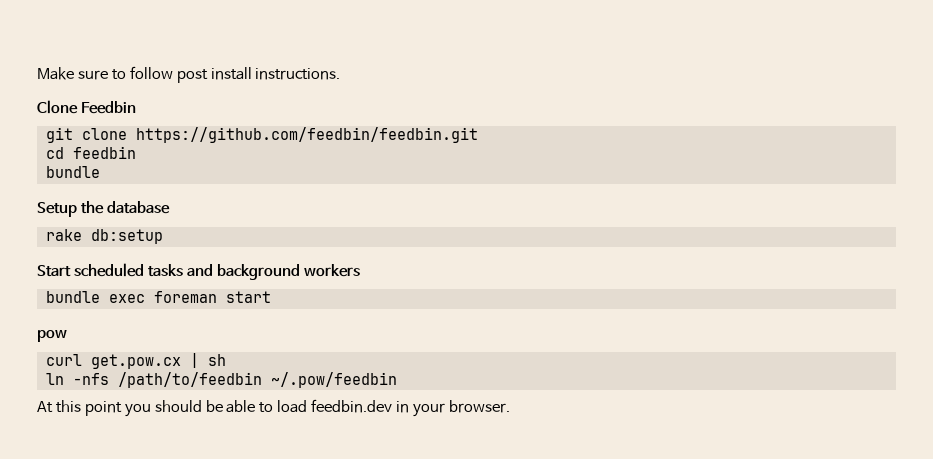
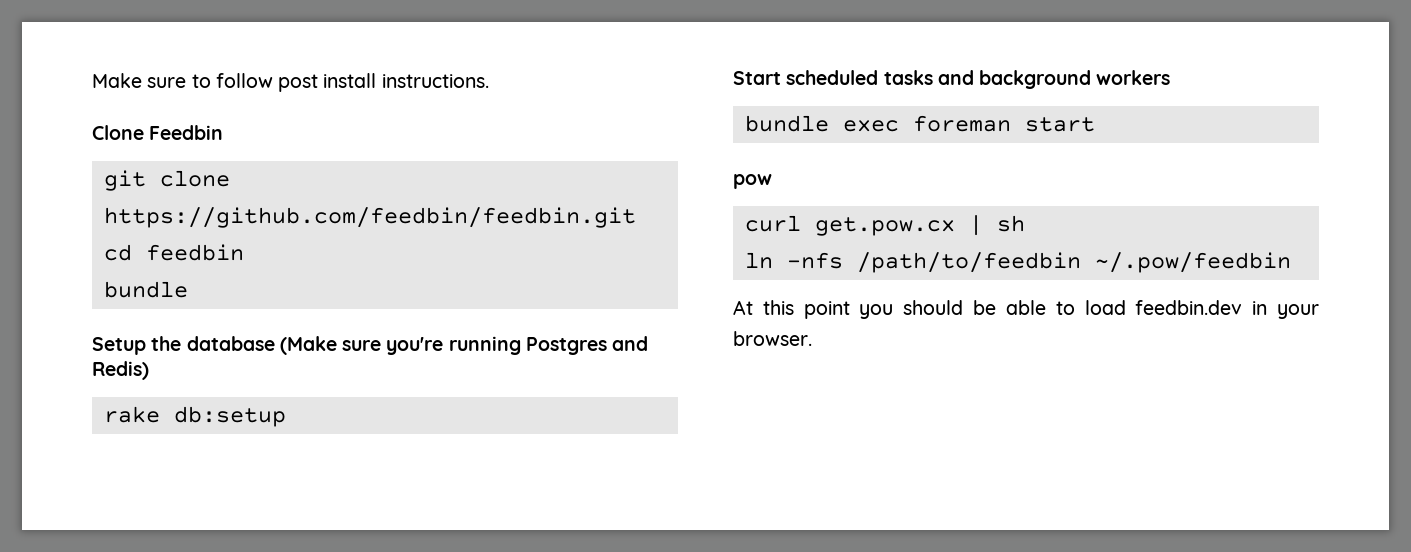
(170, 207) none -> [279,336,649,355] [92,361,149,380] (Make sure you're running Postgres and Redis)

